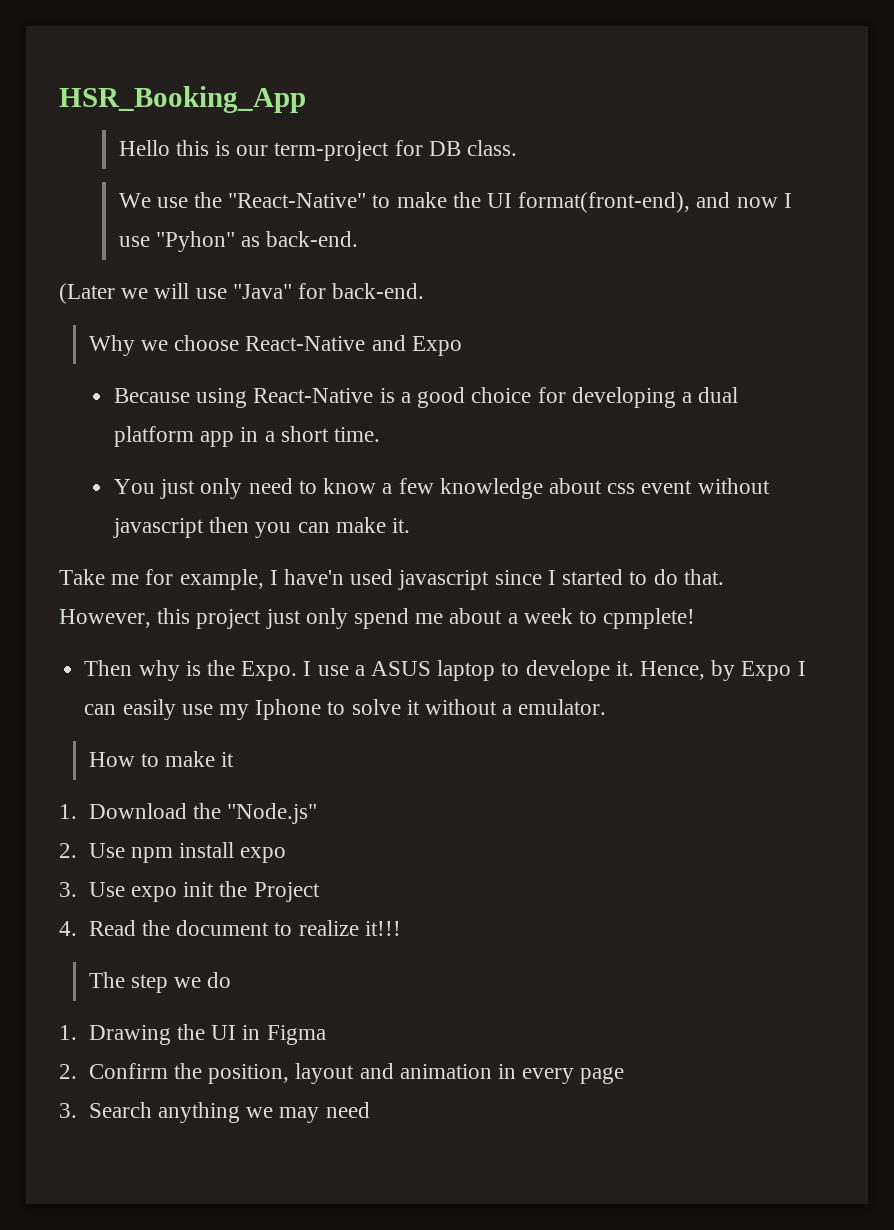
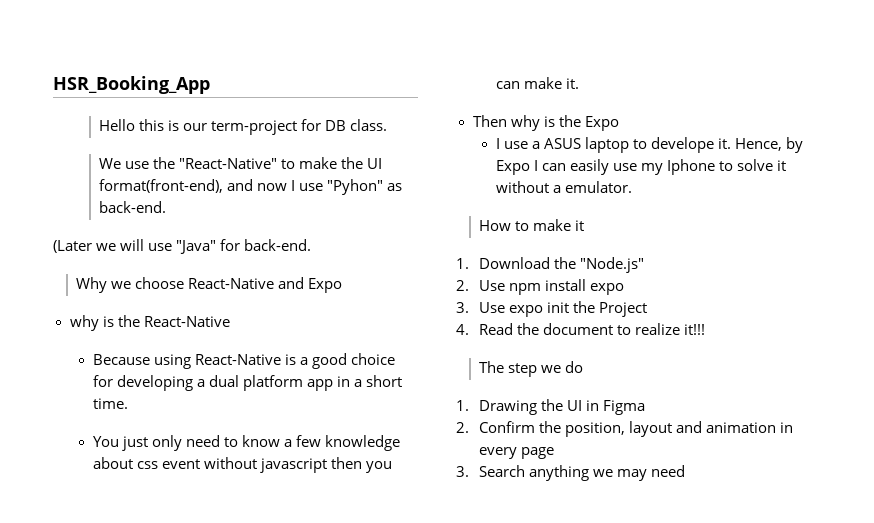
(462, 346) none -> [69,315,230,331] // why is the React-Native
[59,569,724,590] [59,608,696,629] // Take me for example, I have'n used javascript since I started to do that. However, this project just only spend me about a week to cpmplete! -> (579, 83) none
[241,661,298,681] Expo. -> [584,116,619,131] Expo //

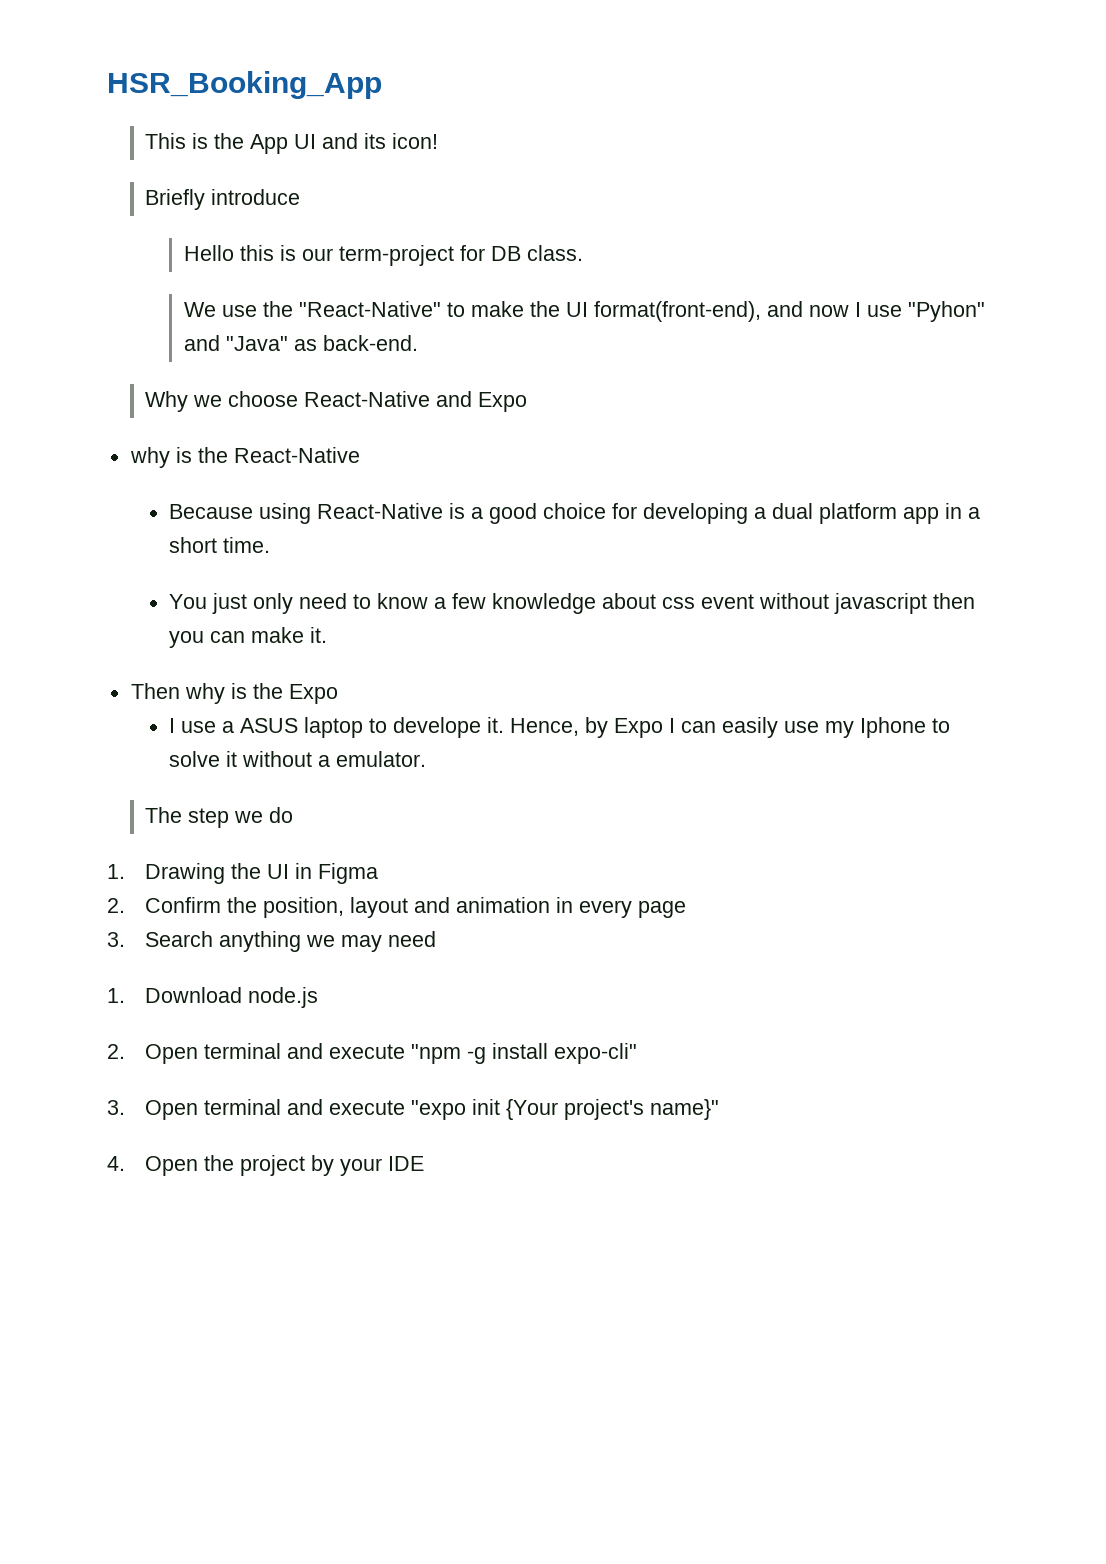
(210, 85) none -> [145,133,439,154] [145,189,301,210] // This is the App UI and its icon! // Briefly introduce
(384, 187) none -> [183,335,288,351] and "Java"
[53,239,312,254] // (Later we will use "Java" for back-end. -> (418, 343) none
[479,219,585,231] [456,257,645,273] [456,279,625,295] [456,301,648,317] [456,323,706,335] // How to make it // 1. Download the "Node.js" // 2. Use npm install expo // 3. Use expo init the Project // 4. Read the document to realize it!!! -> (427, 759) none
(686, 471) none -> [107,987,319,1008] [107,1043,638,1064] [107,1099,720,1120] [107,1155,425,1176] // 1. Download node.js // 2. Open terminal and execute "npm -g install expo-cli" // 3. Open terminal and execute "expo init {Your project's name}" // 4. Open the project by your IDE

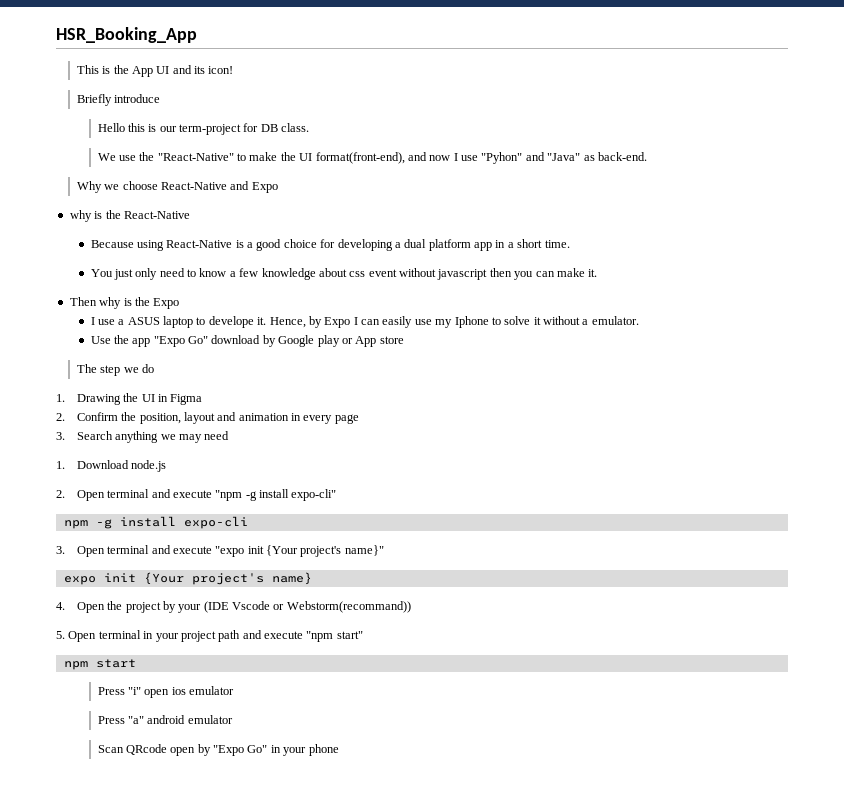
(427, 759) none -> [90,335,404,347] // Use the app "Expo Go" download by Google play or App store
(638, 1053) none -> [63,516,248,529] // npm -g install expo-cli
(720, 1109) none -> [63,572,312,585] // expo init {Your project's name}
[388,1156,425,1171] IDE -> [203,601,411,613] [56,630,363,642] [63,659,136,670] [97,686,235,698] [97,715,233,724] [97,744,339,756] (IDE Vscode or Webstorm(recommand)) // 5. Open terminal in your project path and execute "npm start" // npm start // Press "i" open ios emulator // Press "a" android emulator // Scan QRcode open by "Expo Go" in your phone

